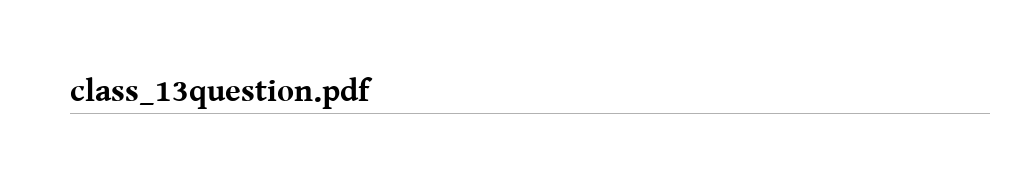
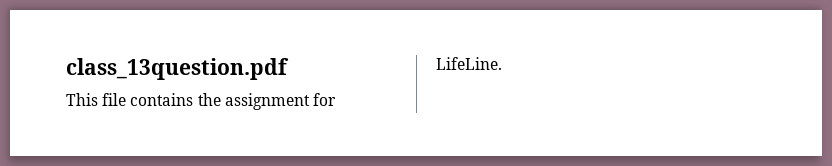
(373, 93) none -> [66,93,336,110] [436,57,502,70] // This file contains the assignment for LifeLine.

